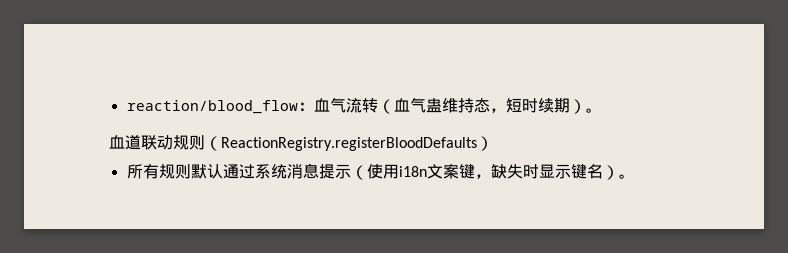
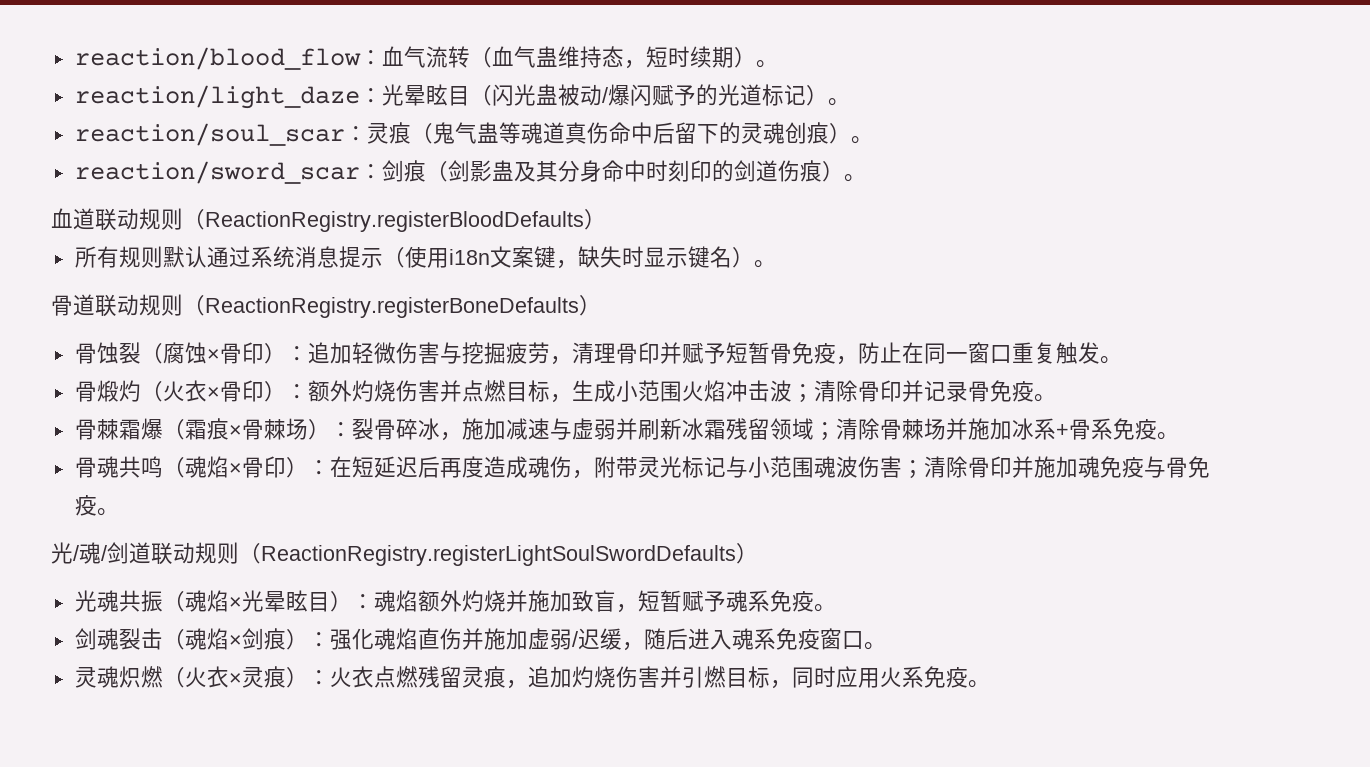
(602, 110) none -> [74,84,850,109] [74,122,873,146] [74,160,866,184] // reaction/light_daze：光晕眩目（闪光蛊被动/爆闪赋予的光道标记）。 // reaction/soul_scar：灵痕（鬼气蛊等魂道真伤命中后留下的灵魂创痕）。 // reaction/sword_scar：剑痕（剑影蛊及其分身命中时刻印的剑道伤痕）。
(635, 176) none -> [51,294,601,318] [74,342,1122,365] [74,380,1056,403] [74,418,1179,441] [74,456,1210,479] [74,495,119,516] [51,542,758,566] [74,590,836,613] [74,628,886,651] [74,666,990,689] // 骨道联动规则（ReactionRegistry.registerBoneDefaults） // 骨蚀裂（腐蚀×骨印）：追加轻微伤害与挖掘疲劳，清理骨印并赋予短暂骨免疫，防止在同一窗口重复触发。 // 骨煅灼（火衣×骨印）：额外灼烧伤害并点燃目标，生成小范围火焰冲击波；清除骨印并记录骨免疫。 // 骨棘霜爆（霜痕×骨棘场）：裂骨碎冰，施加减速与虚弱并刷新冰霜残留领域；清除骨棘场并施加冰系+骨系免疫。 // 骨魂共鸣（魂焰×骨印）：在短延迟后再度造成魂伤，附带灵光标记与小范围魂波伤害；清除骨印并施加魂免疫与骨免疫。 // 光/魂/剑道联动规则（ReactionRegistry.registerLightSoulSwordDefaults） // 光魂共振（魂焰×光晕眩目）：魂焰额外灼烧并施加致盲，短暂赋予魂系免疫。 // 剑魂裂击（魂焰×剑痕）：强化魂焰直伤并施加虚弱/迟缓，随后进入魂系免疫窗口。 // 灵魂炽燃（火衣×灵痕）：火衣点燃残留灵痕，追加灼烧伤害并引燃目标，同时应用火系免疫。

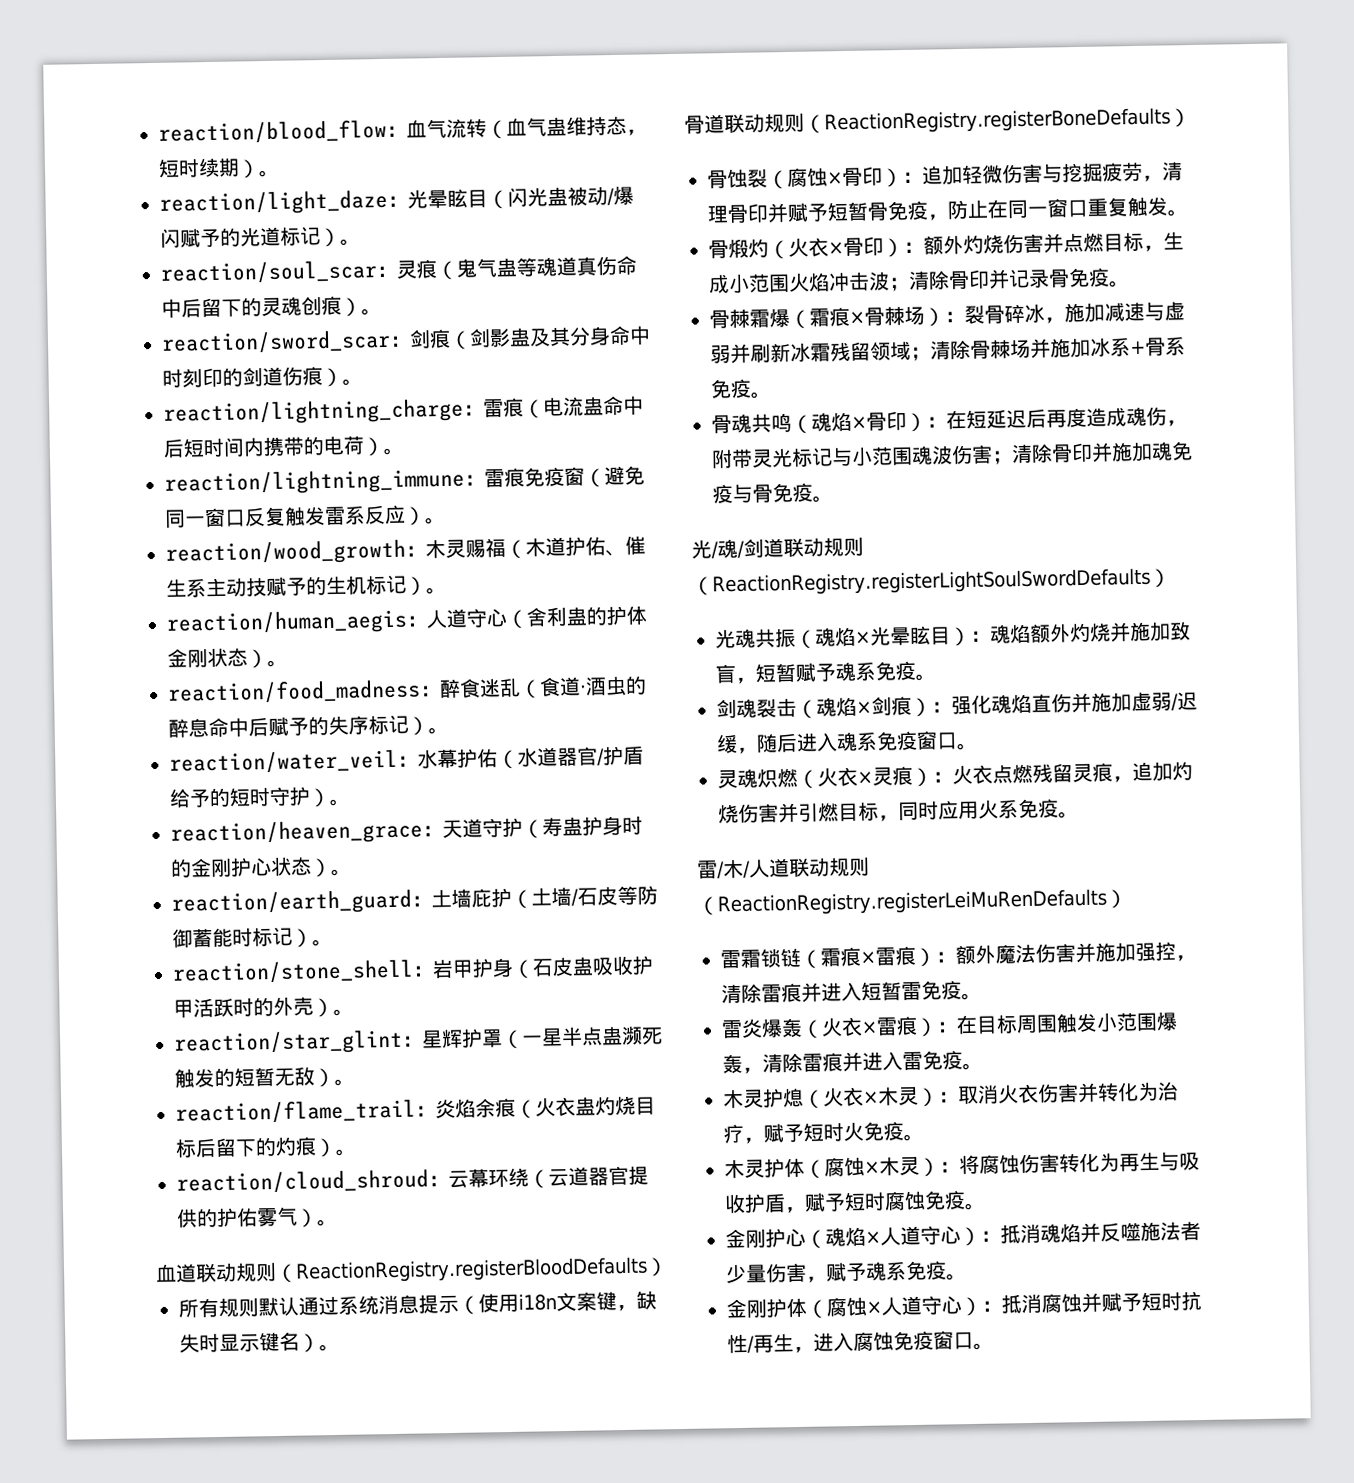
(866, 178) none -> [163,395,644,426] [163,435,405,458] [164,465,645,496] [164,504,446,528] [165,535,646,566] [166,574,447,598] [166,605,647,636] [167,647,288,669] [167,675,647,704] [168,714,449,738] [169,745,644,774] [169,786,351,808] [170,815,643,846] [170,856,352,878] [171,885,658,916] [172,926,333,948] [172,955,654,984] [173,996,354,1018] [173,1025,663,1056] [174,1066,355,1088] [175,1095,656,1124] [175,1136,357,1158] [176,1165,649,1194] [176,1206,338,1228] // reaction/lightning_charge：雷痕（电流蛊命中后短时间内携带的电荷）。 // reaction/lightning_immune：雷痕免疫窗（避免同一窗口反复触发雷系反应）。 // reaction/wood_growth：木灵赐福（木道护佑、催生系主动技赋予的生机标记）。 // reaction/human_aegis：人道守心（舍利蛊的护体金刚状态）。 // reaction/food_madness：醉食迷乱（食道·酒虫的醉息命中后赋予的失序标记）。 // reaction/water_veil：水幕护佑（水道器官/护盾给予的短时守护）。 // reaction/heaven_grace：天道守护（寿蛊护身时的金刚护心状态）。 // reaction/earth_guard：土墙庇护（土墙/石皮等防御蓄能时标记）。 // reaction/stone_shell：岩甲护身（石皮蛊吸收护甲活跃时的外壳）。 // reaction/star_glint：星辉护罩（一星半点蛊濒死触发的短暂无敌）。 // reaction/flame_trail：炎焰余痕（火衣蛊灼烧目标后留下的灼痕）。 // reaction/cloud_shroud：云幕环绕（云道器官提供的护佑雾气）。
(990, 684) none -> [697,856,870,879] [697,888,1127,917] [720,941,1196,969] [721,980,982,1004] [721,1011,1178,1039] [722,1050,983,1075] [723,1081,1179,1109] [723,1121,924,1144] [724,1151,1200,1179] [724,1190,986,1214] [725,1221,1201,1249] [726,1260,967,1284] [726,1291,1202,1319] [727,1330,994,1354] // 雷/木/人道联动规则（ReactionRegistry.registerLeiMuRenDefaults） // 雷霜锁链（霜痕×雷痕）：额外魔法伤害并施加强控，清除雷痕并进入短暂雷免疫。 // 雷炎爆轰（火衣×雷痕）：在目标周围触发小范围爆轰，清除雷痕并进入雷免疫。 // 木灵护熄（火衣×木灵）：取消火衣伤害并转化为治疗，赋予短时火免疫。 // 木灵护体（腐蚀×木灵）：将腐蚀伤害转化为再生与吸收护盾，赋予短时腐蚀免疫。 // 金刚护心（魂焰×人道守心）：抵消魂焰并反噬施法者少量伤害，赋予魂系免疫。 // 金刚护体（腐蚀×人道守心）：抵消腐蚀并赋予短时抗性/再生，进入腐蚀免疫窗口。

